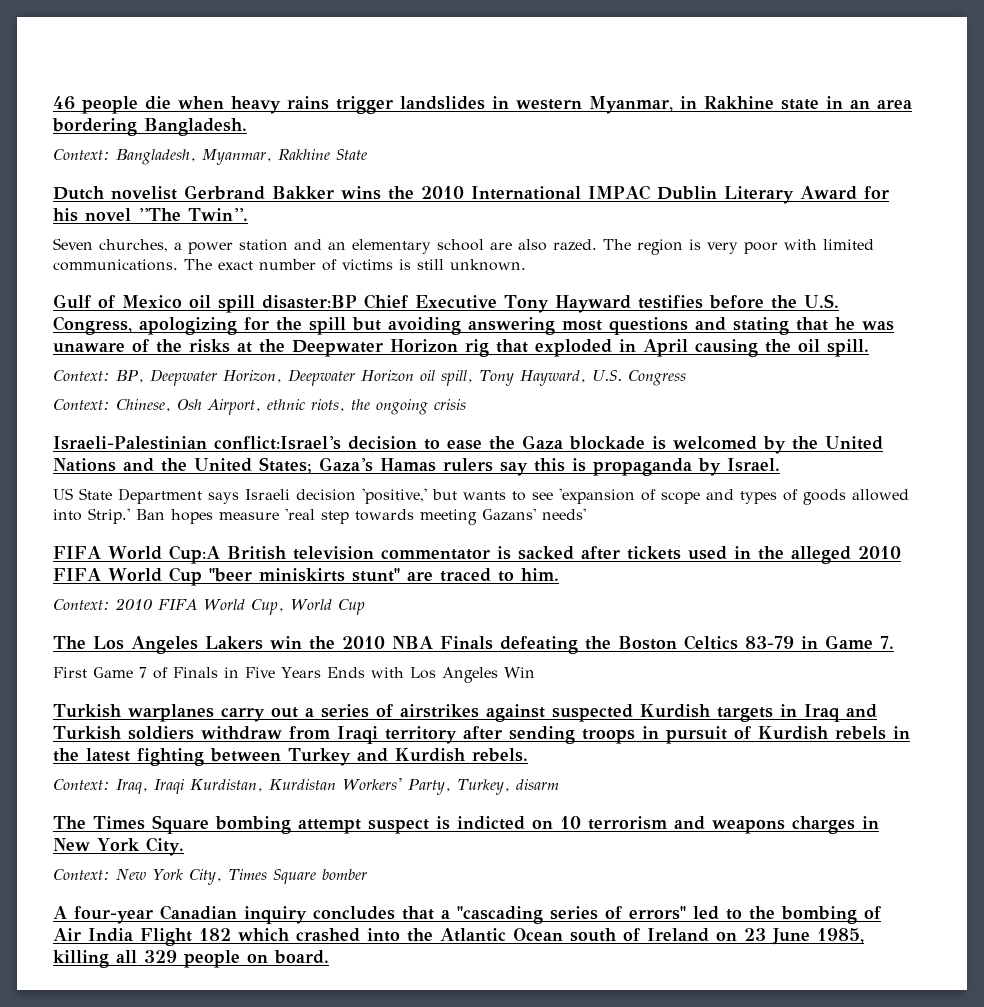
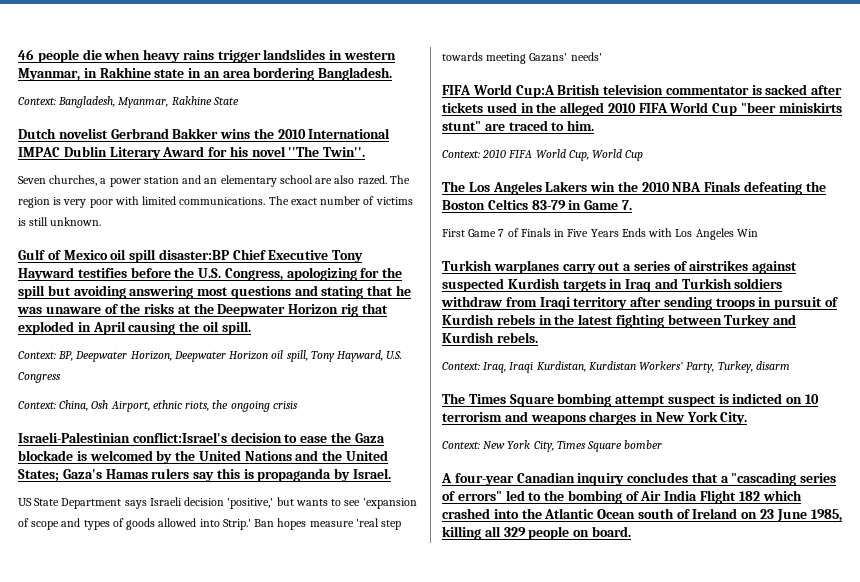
[116,399,171,412] Chinese, -> [59,400,89,411] China,

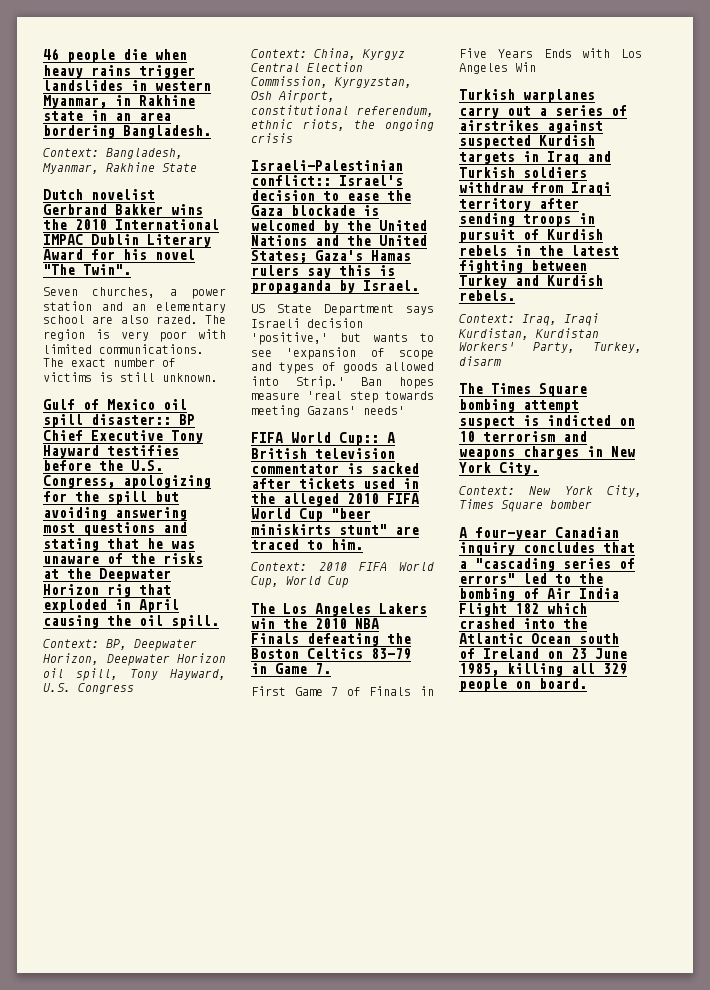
[288,146,366,157] ''The Twin''. -> [43,264,131,275] "The Twin".
[158,249,230,260] disaster:BP -> [91,414,195,425] disaster:: BP
[91,400,150,412] Osh Airport, -> [362,49,405,60] [251,62,363,72] [251,76,412,88] [251,90,335,103] [251,105,434,117] Kyrgyz Central Election Commission, Kyrgyzstan, Osh Airport, constitutional referendum,
[132,432,227,443] conflict:Israel's -> [251,175,403,186] conflict:: Israel's
[515,85,555,98] Cup:A -> [339,432,395,446] Cup:: A

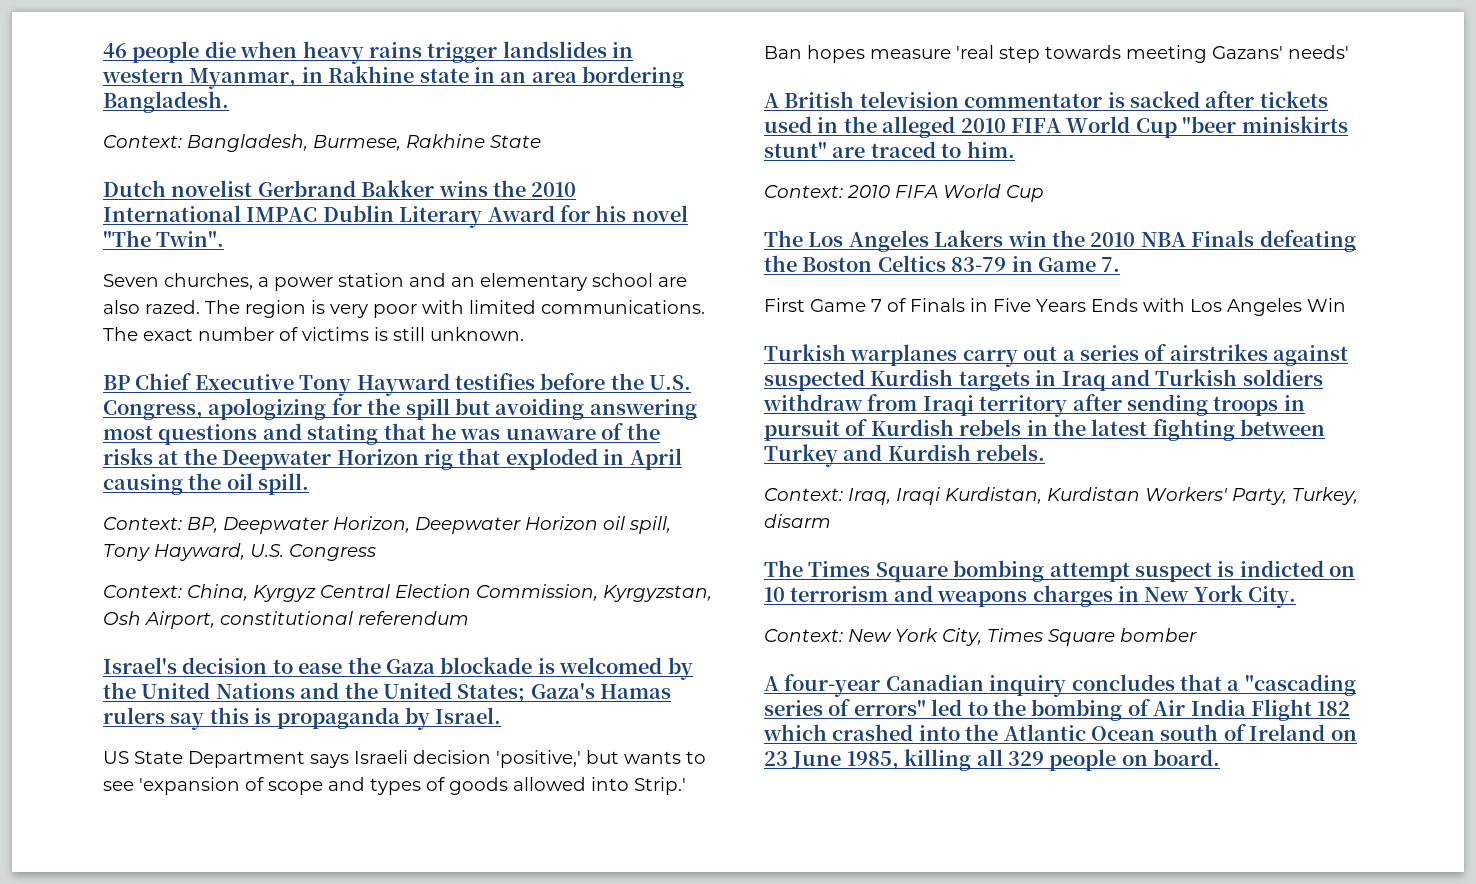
[42,163,99,174] Myanmar, -> [313,135,401,151] Burmese,
[43,399,187,410] [43,414,171,428] Gulf of Mexico oil spill disaster:: -> (524, 334) none
[357,106,434,117] [251,119,434,131] [251,133,293,143] [251,160,403,171] [251,175,331,186] referendum, ethnic riots, the ongoing crisis // Israeli-Palestinian conflict:: -> [358,611,469,625] referendum //
[251,432,379,446] FIFA World Cup:: -> (1349, 52) none
[251,576,321,588] Cup, World -> (1001, 191) none

